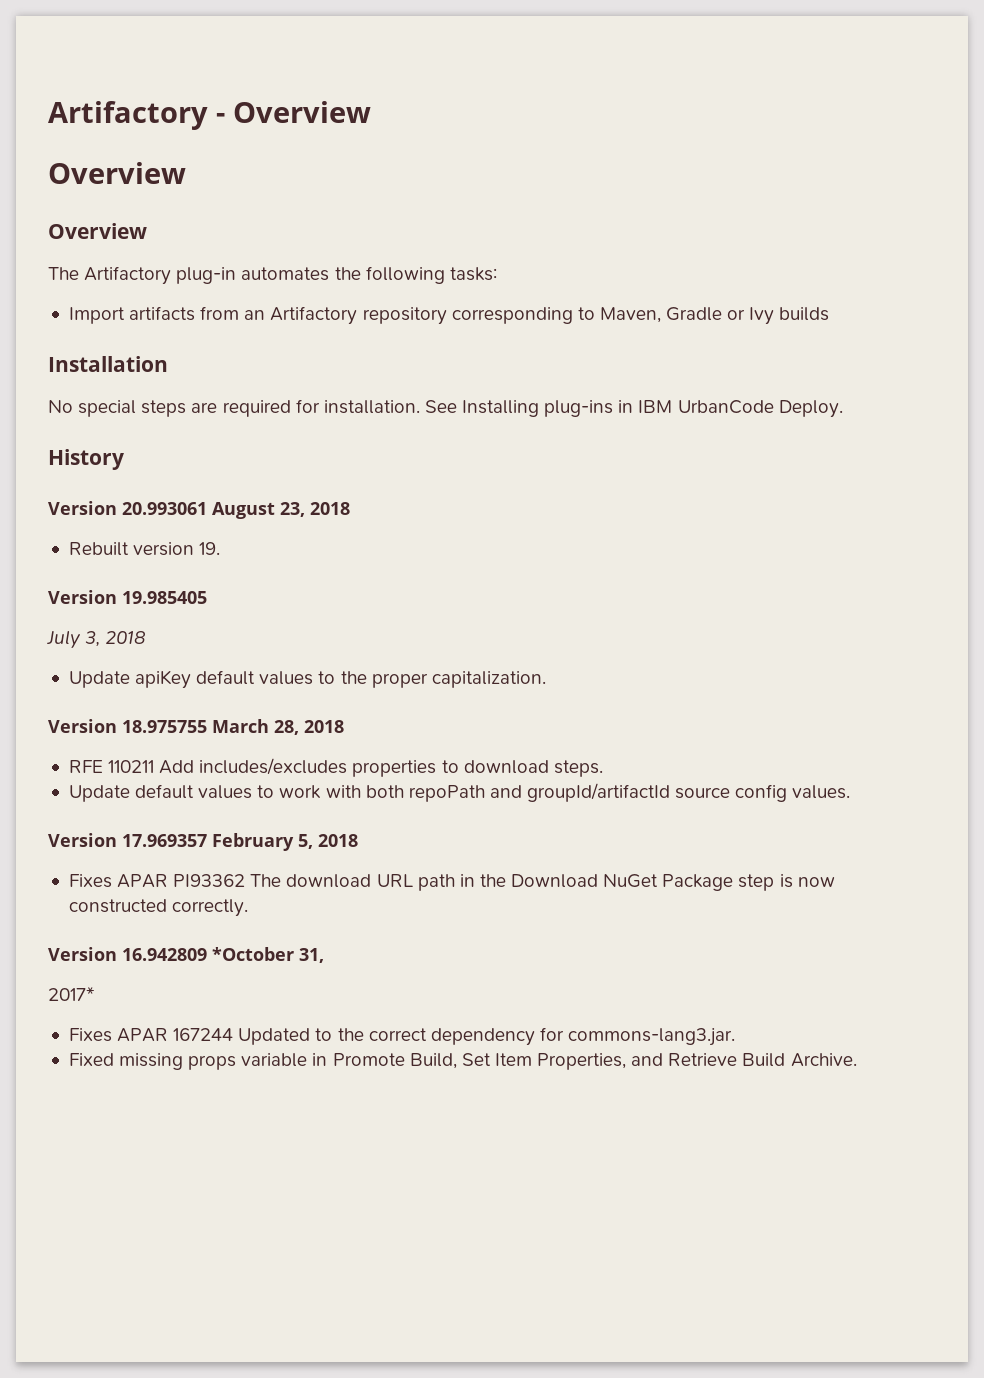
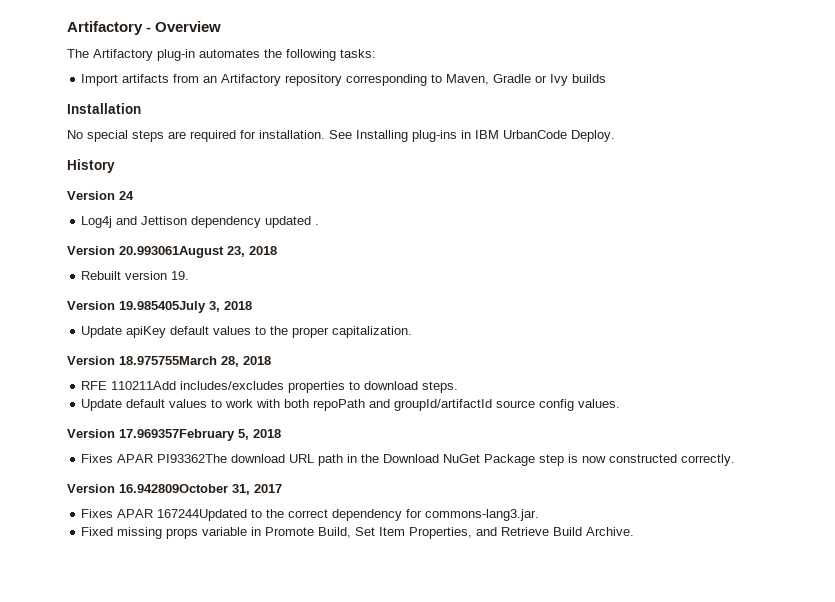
[48,162,186,184] [48,223,147,239] // Overview // Overview -> (222, 26) none
[122,502,275,519] 20.993061 August -> [119,191,134,200] [81,216,320,228] [67,246,224,258] 24 // Log4j and Jettison dependency updated . // Version 20.993061August
[122,591,207,604] [47,630,81,649] 19.985405 // July -> [119,301,206,313] 19.985405July
[122,719,269,733] 18.975755 March -> [119,356,217,365] 18.975755March
[108,760,195,774] 110211 Add -> [111,381,177,390] 110211Add
[122,833,294,851] 17.969357 February -> [119,429,235,441] 17.969357February
[173,874,282,887] PI93362 The -> [157,454,228,463] PI93362The
[122,947,294,961] 16.942809 *October -> [119,484,228,493] 16.942809October
[48,987,95,1001] [68,1028,311,1045] // 2017* // Fixes APAR 167244 Updated -> [254,484,282,493] [81,509,248,521] 2017 // Fixes APAR 167244Updated

